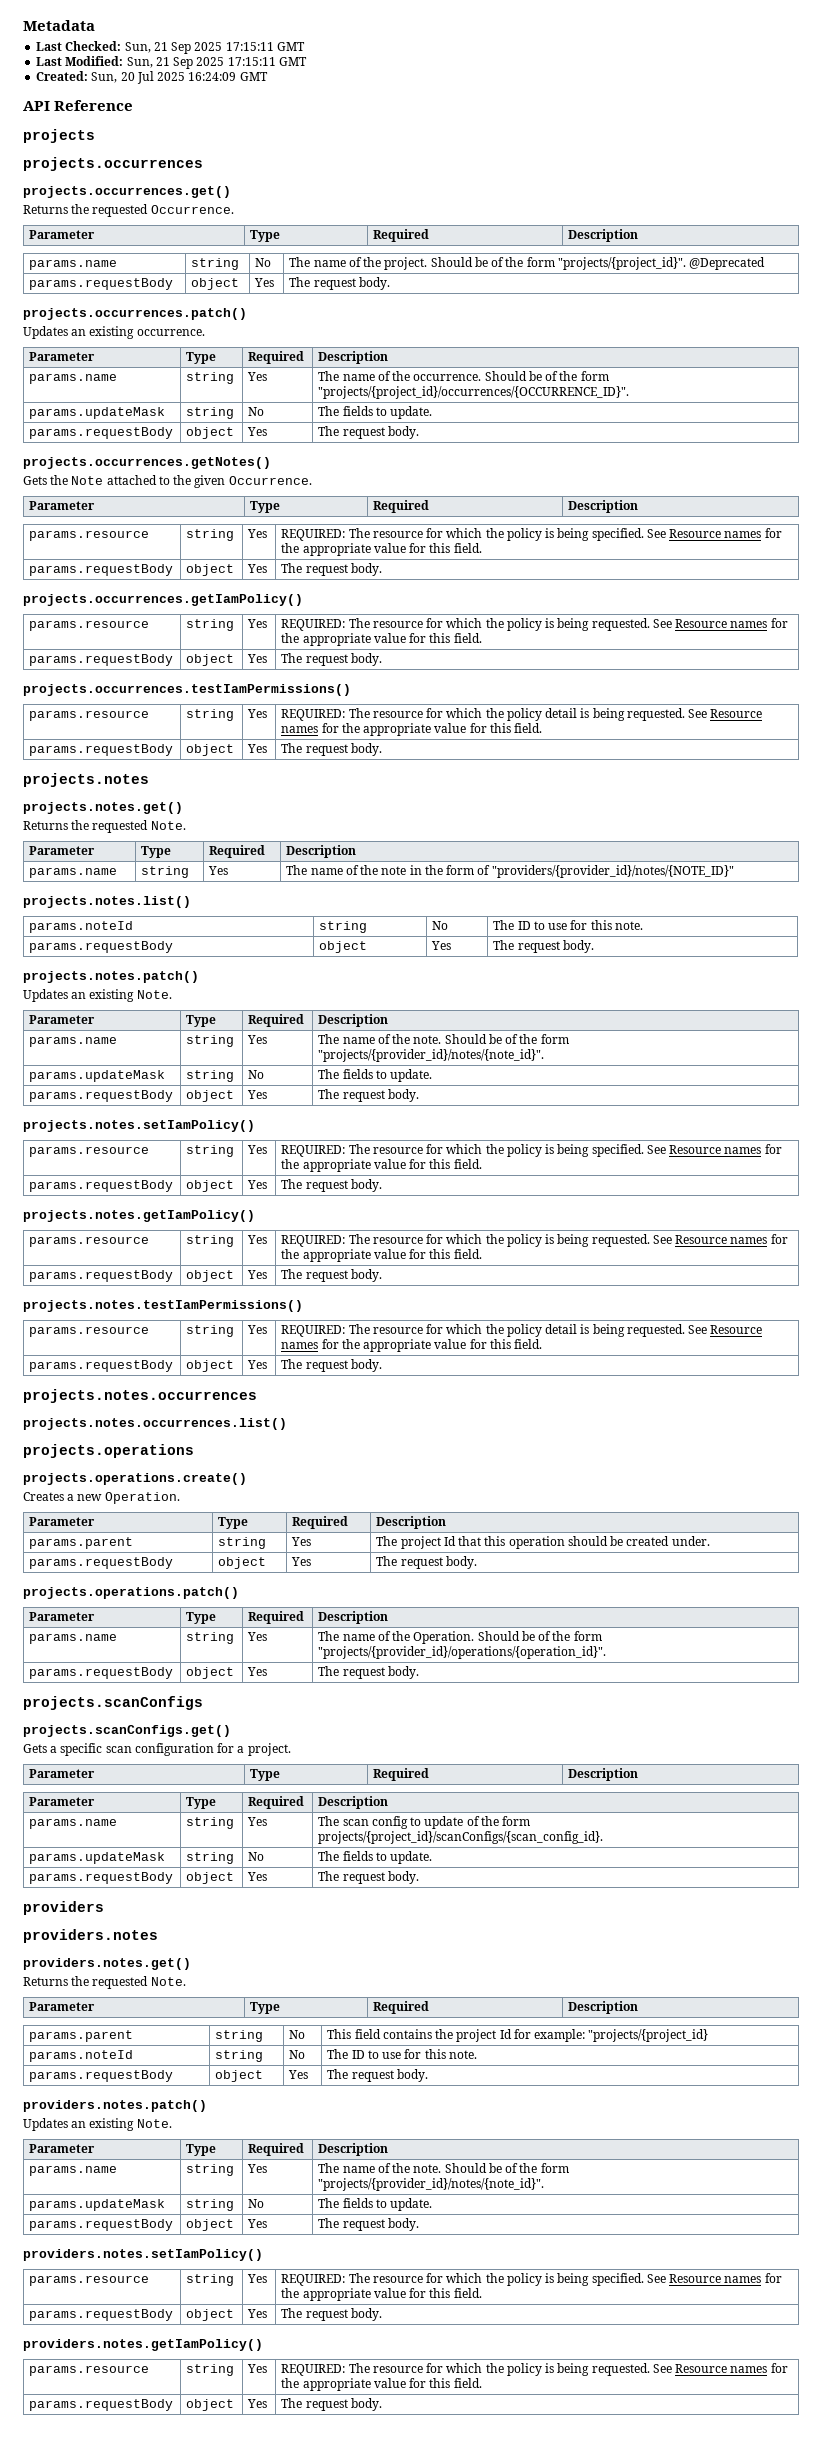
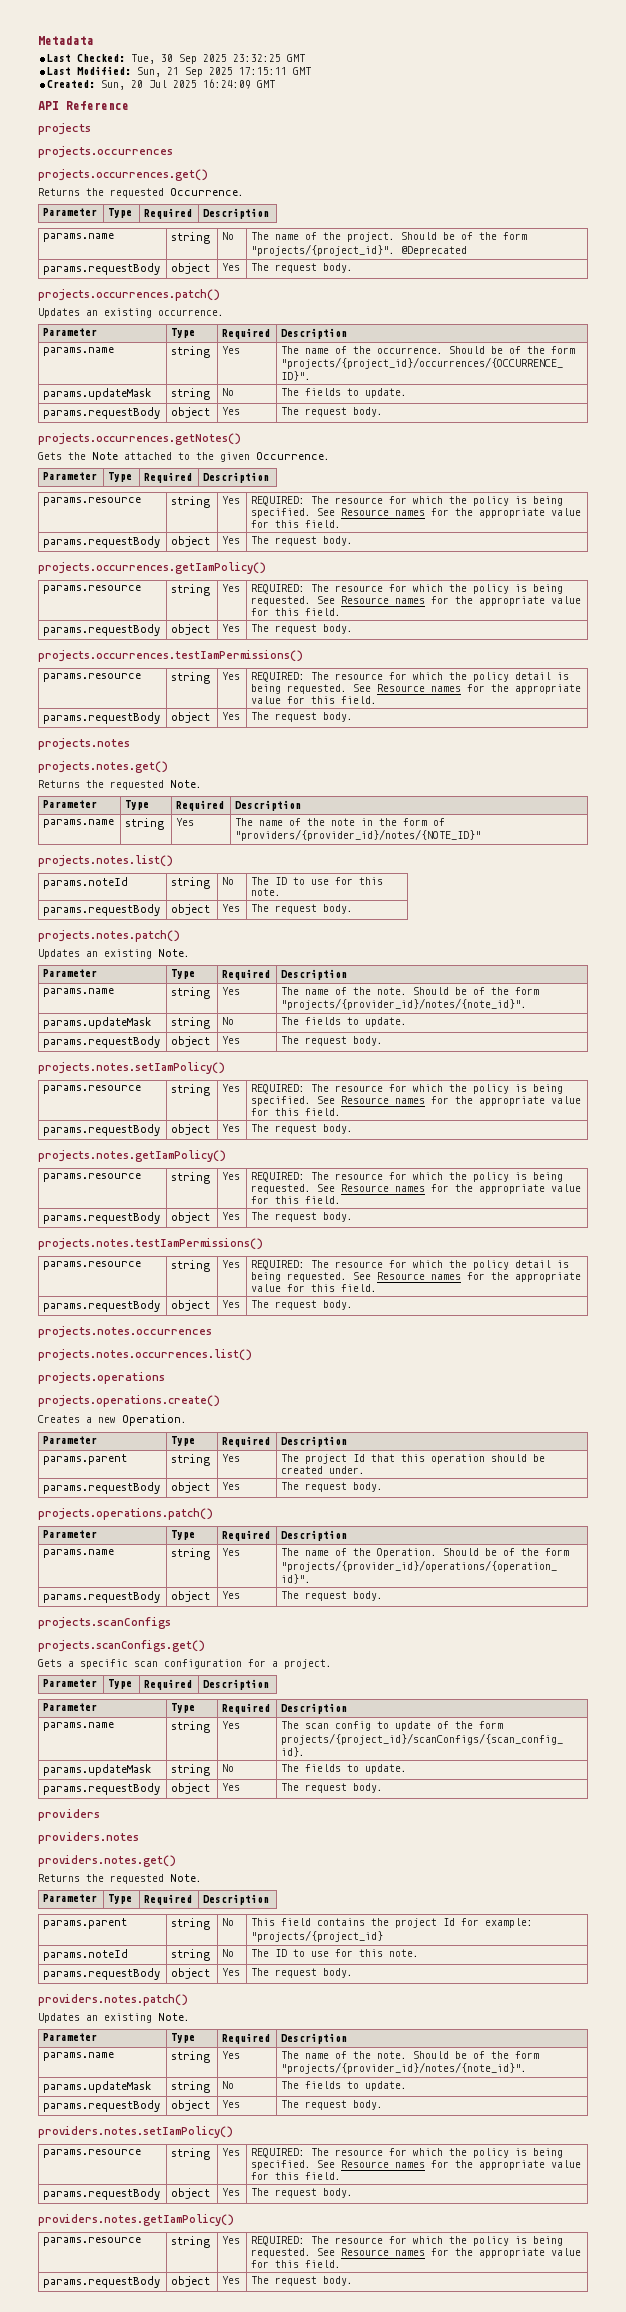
[124,42,274,54] Sun, 21 Sep 2025 17:15:11 -> [131,54,282,64] Tue, 30 Sep 2025 23:32:25

